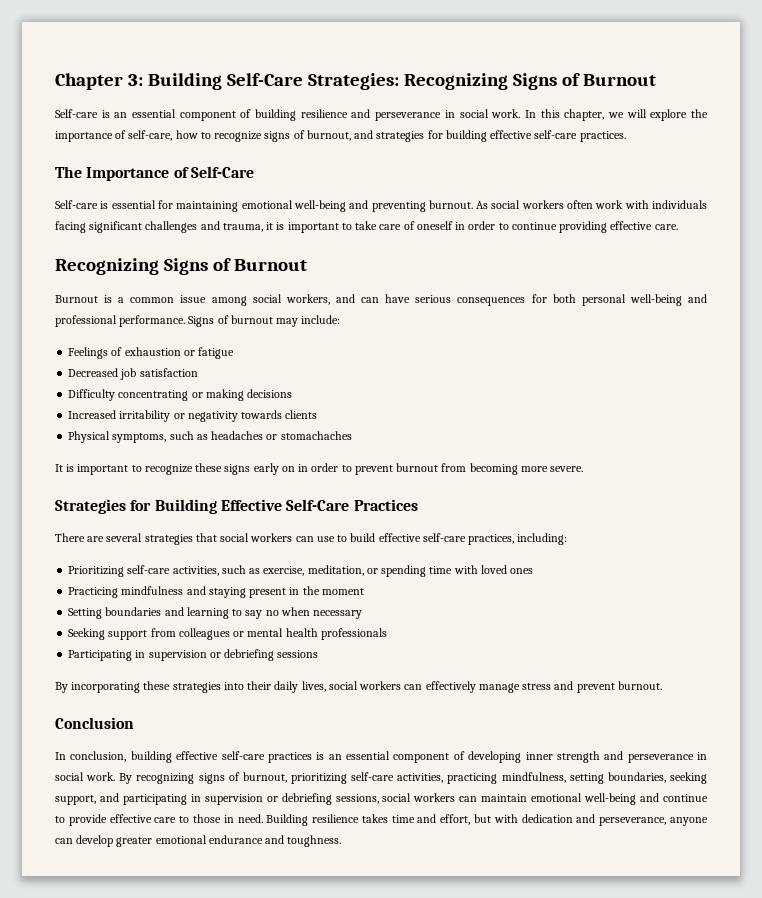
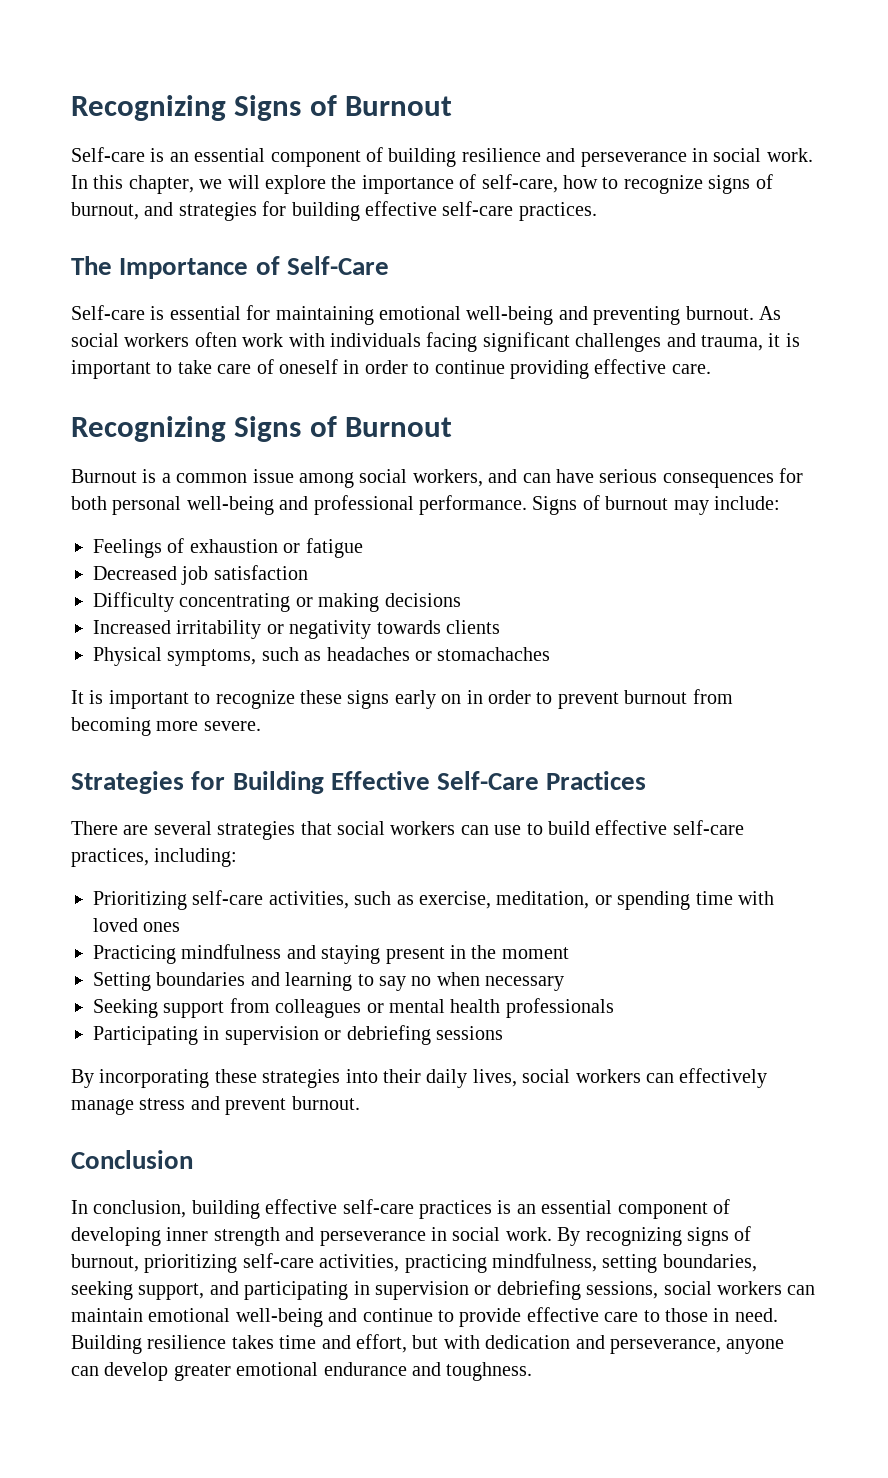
[55,73,399,90] Chapter 3: Building Self-Care Strategies: -> (71, 108) none

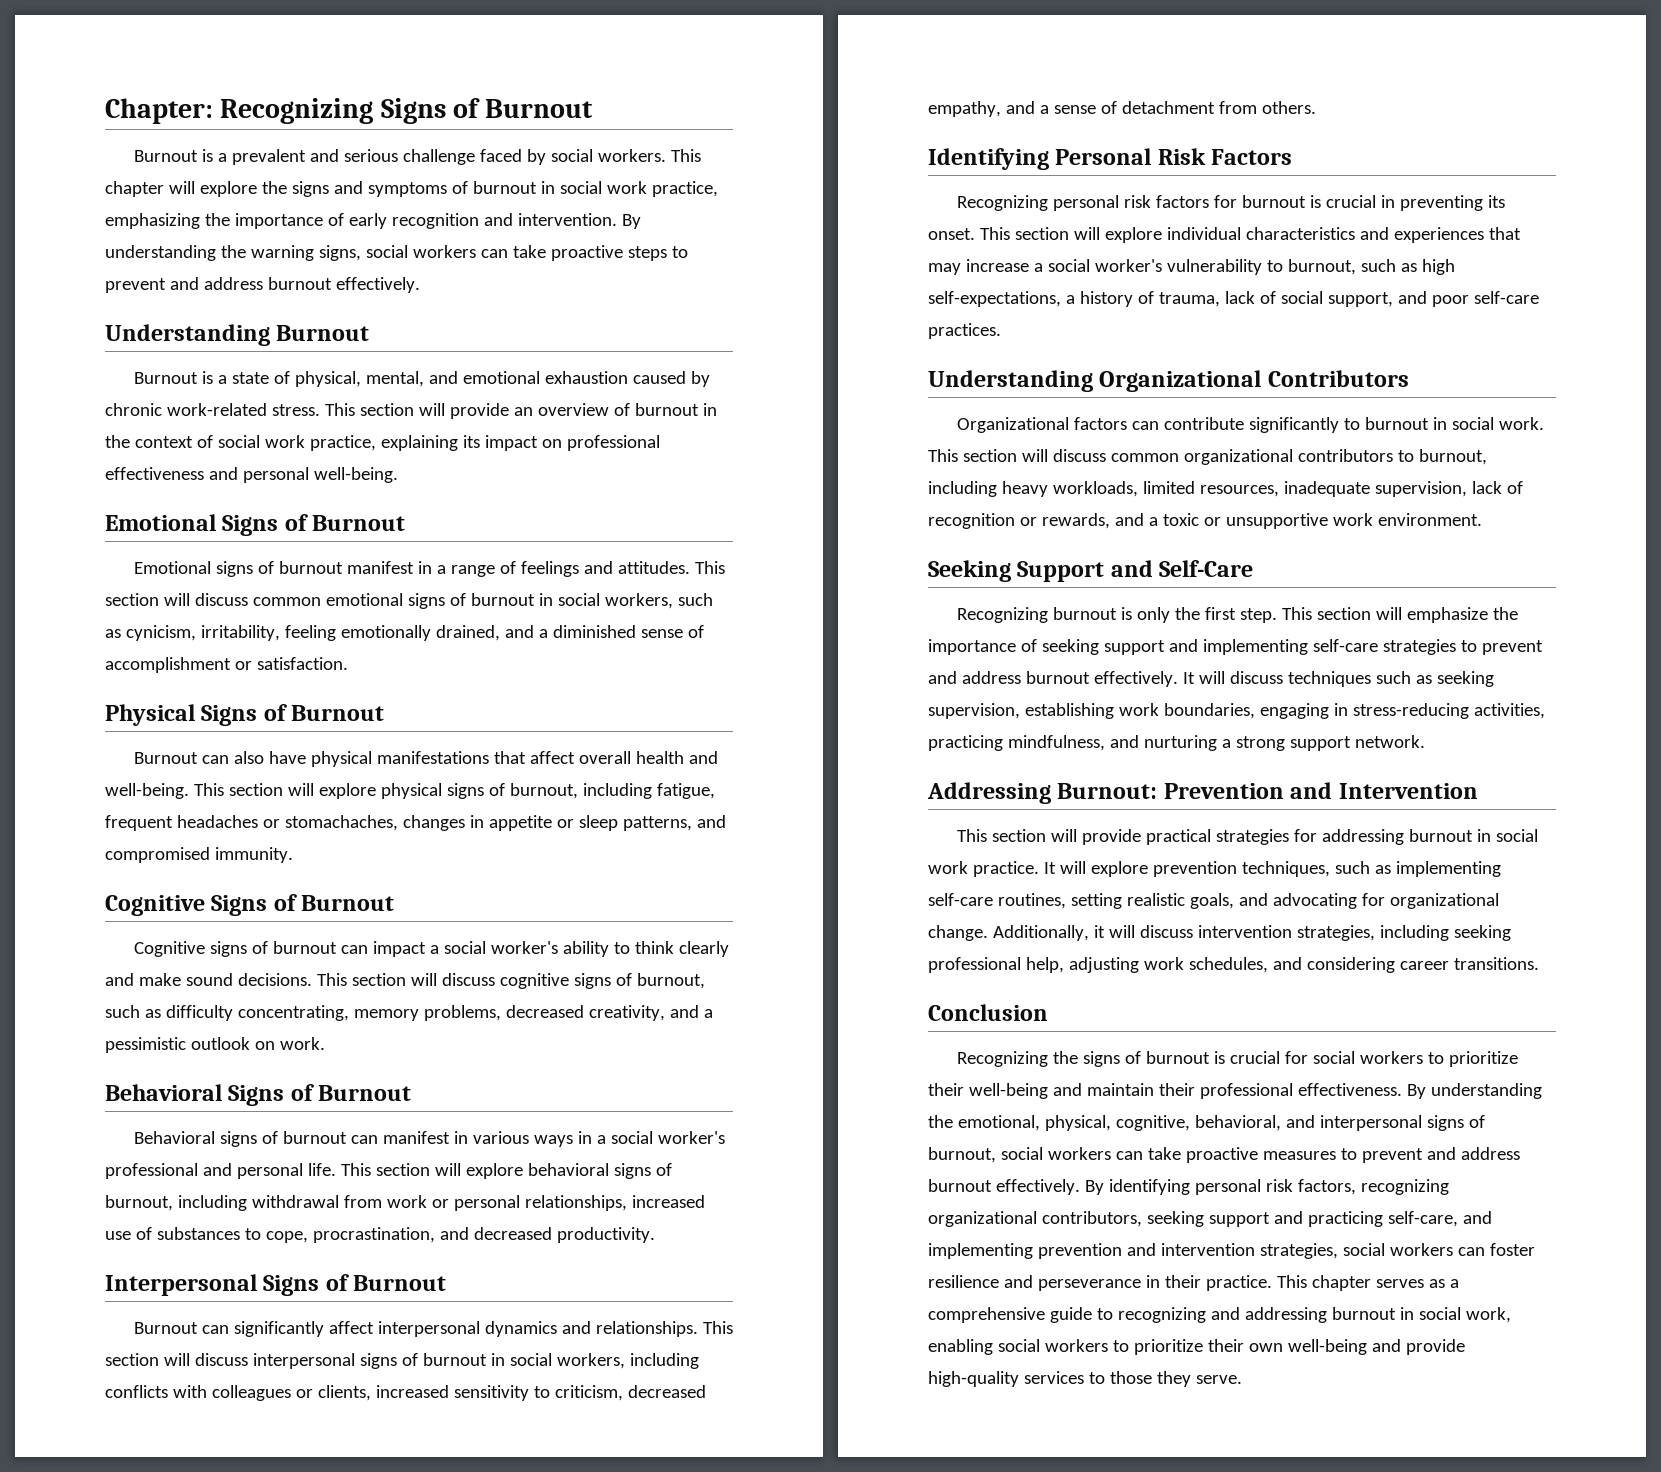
[71,95,453,121] [71,147,813,167] [71,174,773,194] [71,201,597,221] [71,256,389,279] [71,305,781,325] [71,332,800,352] [71,359,711,379] Recognizing Signs of Burnout // Self-care is an essential component of building resilience and perseverance in social work. In this chapter, we will explore the importance of self-care, how to recognize signs of burnout, and strategies for building effective self-care practices. // The Importance of Self-Care // Self-care is essential for maintaining emotional well-being and preventing burnout. As social workers often work with individuals facing significant challenges and trauma, it is important to take care of oneself in order to continue providing effective care. // -> [105,98,213,124] Chapter:
[176,468,804,488] [71,495,780,515] [93,538,363,558] [93,565,308,585] [93,592,461,612] [93,620,500,639] [93,647,551,666] [71,689,733,709] [71,717,261,736] [71,771,647,794] [71,820,744,840] [71,848,238,867] [93,890,774,910] [93,918,181,932] [93,944,569,964] [93,972,565,991] [93,998,614,1018] [93,1025,503,1045] [71,1068,768,1088] [71,1096,360,1115] [71,1150,193,1169] [71,1199,730,1219] [71,1226,752,1246] [71,1253,757,1273] [71,1280,816,1300] [71,1307,778,1327] [71,1334,785,1354] [71,1362,533,1381] common issue among social workers, and can have serious consequences for both personal well-being and professional performance. Signs of burnout may include: // Feelings of exhaustion or fatigue // Decreased job satisfaction // Difficulty concentrating or making decisions // Increased irritability or negativity towards clients // Physical symptoms, such as headaches or stomachaches // It is important to recognize these signs early on in order to prevent burnout from becoming more severe. // Strategies for Building Effective Self-Care Practices // There are several strategies that social workers can use to build effective self-care practices, including: // Prioritizing self-care activities, such as exercise, meditation, or spending time with loved ones // Practicing mindfulness and staying present in the moment // Setting boundaries and learning to say no when necessary // Seeking support from colleagues or mental health professionals // Participating in supervision or debriefing sessions // By incorporating these strategies into their daily lives, social workers can effectively manage stress and prevent burnout. // Conclusion // In conclusion, building effective self-care practices is an essential component of developing inner strength and perseverance in social work. By recognizing signs of burnout, prioritizing self-care activities, practicing mindfulness, setting boundaries, seeking support, and participating in supervision or debriefing sessions, social workers can maintain emotional well-being and continue to provide effective care to those in need. Building resilience takes time and effort, but with dedication and perseverance, anyone can develop greater emotional endurance and toughness. -> [231,149,701,165] [105,181,718,197] [105,213,641,229] [105,245,688,261] [105,277,420,293] [105,324,370,346] [133,371,710,387] [105,403,717,419] [105,435,660,451] [105,467,398,483] [105,514,406,536] [133,561,725,577] [105,593,713,609] [105,625,704,641] [105,657,348,673] [105,704,385,726] [133,751,718,767] [105,783,715,799] [105,815,726,831] [105,847,293,863] [105,894,395,916] [133,941,729,957] [105,973,705,989] [105,1005,713,1021] [105,1037,325,1053] [105,1084,412,1106] [133,1131,725,1147] [105,1163,672,1179] [105,1195,705,1211] [105,1227,655,1243] [105,1274,447,1296] [133,1321,733,1337] [105,1353,699,1369] [105,1385,706,1401] [928,101,1316,117] [928,148,1293,170] [956,195,1505,211] [928,227,1521,243] [928,259,1455,275] [928,291,1539,307] [928,323,1001,339] [928,370,1409,392] [956,417,1544,433] [928,449,1487,465] [928,481,1523,497] [928,513,1482,529] [928,560,1254,582] [956,607,1518,623] [928,639,1543,655] [928,671,1494,687] [928,703,1545,719] [928,735,1425,751] [927,782,1478,804] [956,829,1538,845] [928,861,1501,877] [928,893,1499,909] [928,925,1511,941] [928,957,1539,973] [928,1004,1048,1021] [956,1051,1518,1067] [928,1083,1542,1099] [928,1115,1485,1131] [928,1147,1520,1163] [928,1179,1449,1195] [928,1211,1492,1227] [928,1243,1535,1259] [928,1275,1459,1291] [928,1307,1511,1323] [928,1339,1465,1355] [928,1371,1242,1387] prevalent and serious challenge faced by social workers. This chapter will explore the signs and symptoms of burnout in social work practice, emphasizing the importance of early recognition and intervention. By understanding the warning signs, social workers can take proactive steps to prevent and address burnout effectively. // Understanding Burnout // Burnout is a state of physical, mental, and emotional exhaustion caused by chronic work-related stress. This section will provide an overview of burnout in the context of social work practice, explaining its impact on professional effectiveness and personal well-being. // Emotional Signs of Burnout // Emotional signs of burnout manifest in a range of feelings and attitudes. This section will discuss common emotional signs of burnout in social workers, such as cynicism, irritability, feeling emotionally drained, and a diminished sense of accomplishment or satisfaction. // Physical Signs of Burnout // Burnout can also have physical manifestations that affect overall health and well-being. This section will explore physical signs of burnout, including fatigue, frequent headaches or stomachaches, changes in appetite or sleep patterns, and compromised immunity. // Cognitive Signs of Burnout // Cognitive signs of burnout can impact a social worker's ability to think clearly and make sound decisions. This section will discuss cognitive signs of burnout, such as difficulty concentrating, memory problems, decreased creativity, and a pessimistic outlook on work. // Behavioral Signs of Burnout // Behavioral signs of burnout can manifest in various ways in a social worker's professional and personal life. This section will explore behavioral signs of burnout, including withdrawal from work or personal relationships, increased use of substances to cope, procrastination, and decreased productivity. // Interpersonal Signs of Burnout // Burnout can significantly affect interpersonal dynamics and relationships. This section will discuss interpersonal signs of burnout in social workers, including conflicts with colleagues or clients, increased sensitivity to criticism, decreased empathy, and a sense of detachment from others. // Identifying Personal Risk Factors // Recognizing personal risk factors for burnout is crucial in preventing its onset. This section will explore individual characteristics and experiences that may increase a social worker's vulnerability to burnout, such as high self-expectations, a history of trauma, lack of social support, and poor self-care practices. // Understanding Organizational Contributors // Organizational factors can contribute significantly to burnout in social work. This section will discuss common organizational contributors to burnout, including heavy workloads, limited resources, inadequate supervision, lack of recognition or rewards, and a toxic or unsupportive work environment. // Seeking Support and Self-Care // Recognizing burnout is only the first step. This section will emphasize the importance of seeking support and implementing self-care strategies to prevent and address burnout effectively. It will discuss techniques such as seeking supervision, establishing work boundaries, engaging in stress-reducing activities, practicing mindfulness, and nurturing a strong support network. // Addressing Burnout: Prevention and Intervention // This section will provide practical strategies for addressing burnout in social work practice. It will explore prevention techniques, such as implementing self-care routines, setting realistic goals, and advocating for organizational change. Additionally, it will discuss intervention strategies, including seeking professional help, adjusting work schedules, and considering career transitions. // Conclusion // Recognizing the signs of burnout is crucial for social workers to prioritize their well-being and maintain their professional effectiveness. By understanding the emotional, physical, cognitive, behavioral, and interpersonal signs of burnout, social workers can take proactive measures to prevent and address burnout effectively. By identifying personal risk factors, recognizing organizational contributors, seeking support and practicing self-care, and implementing prevention and intervention strategies, social workers can foster resilience and perseverance in their practice. This chapter serves as a comprehensive guide to recognizing and addressing burnout in social work, enabling social workers to prioritize their own well-being and provide high-quality services to those they serve.

